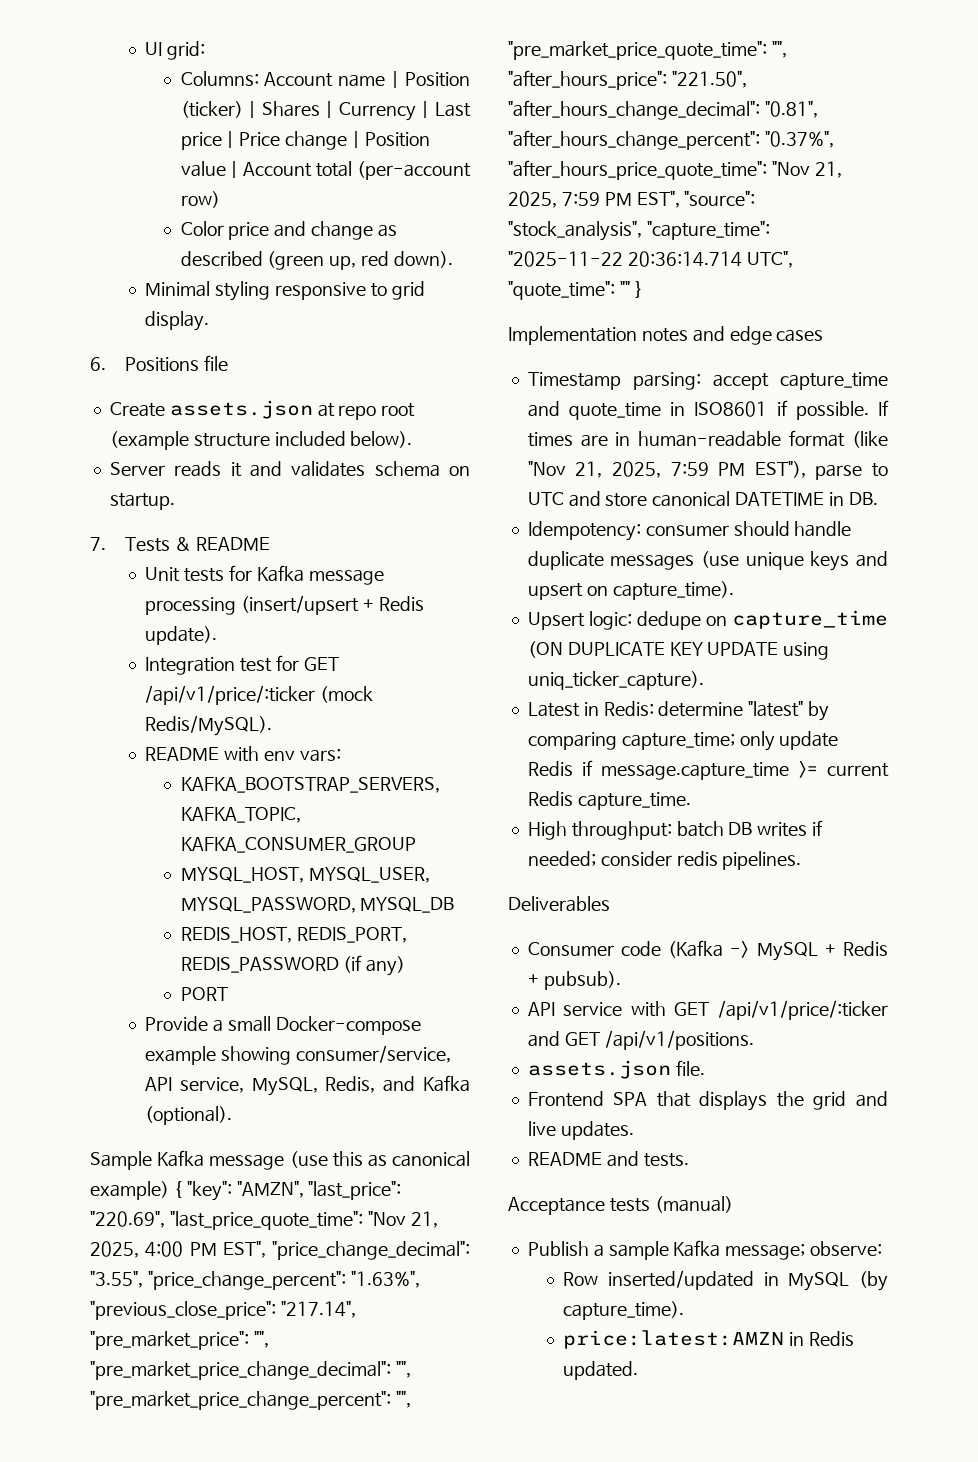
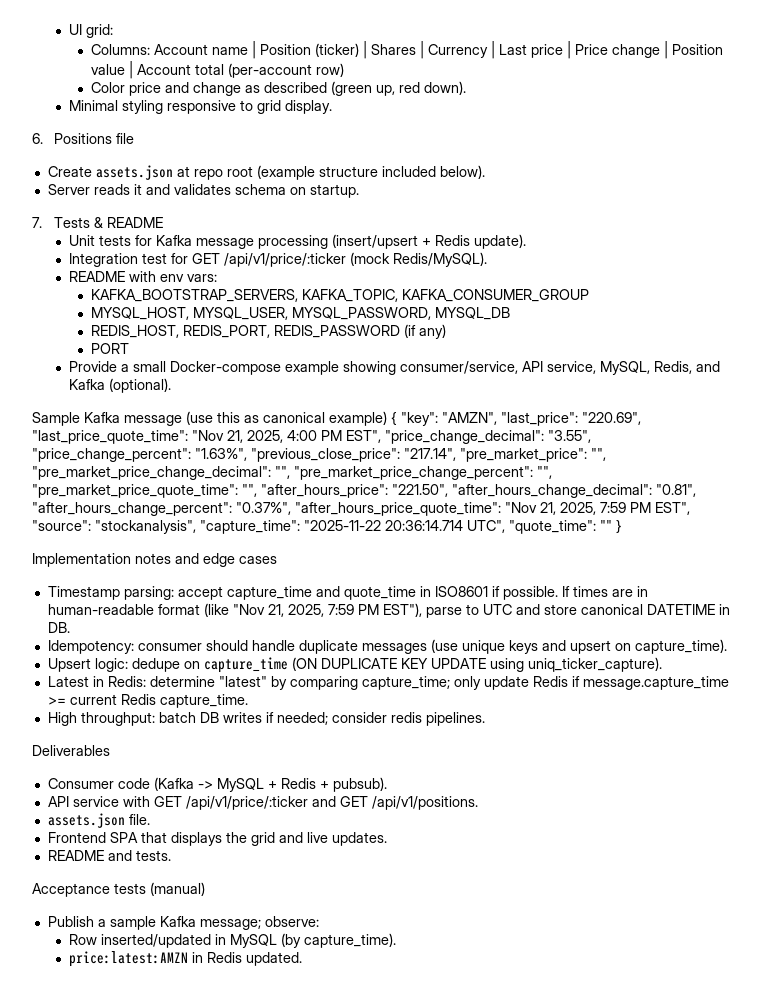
[508,221,642,241] "stock_analysis", -> [95,520,196,534] "stockanalysis",

